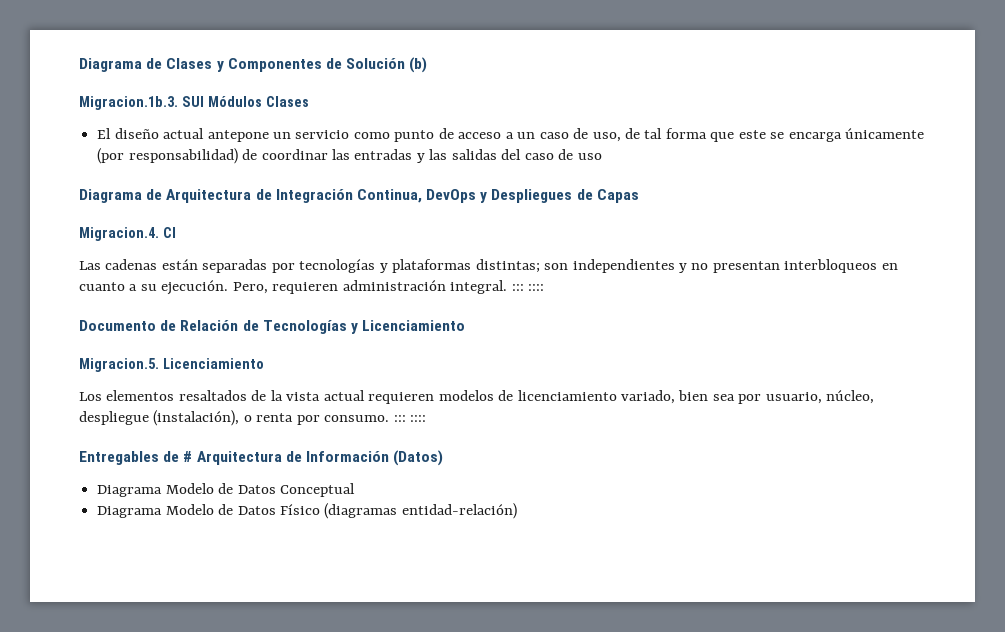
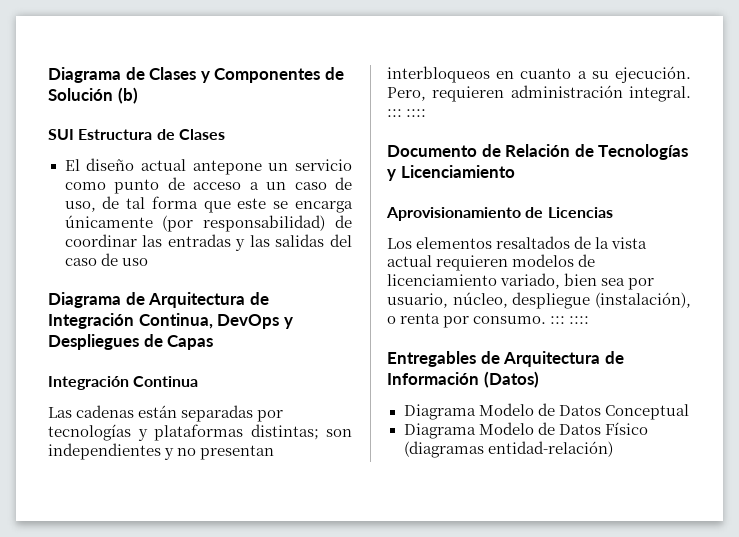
[79,96,262,110] Migracion.1b.3. SUI Módulos -> [48,129,175,140] SUI Estructura de
[79,227,176,241] Migracion.4. CI -> [48,376,199,390] Integración Continua
[79,358,264,372] Migracion.5. Licenciamiento -> [386,207,613,221] Aprovisionamiento de Licencias
[183,451,193,462] # -> (500, 357) none

